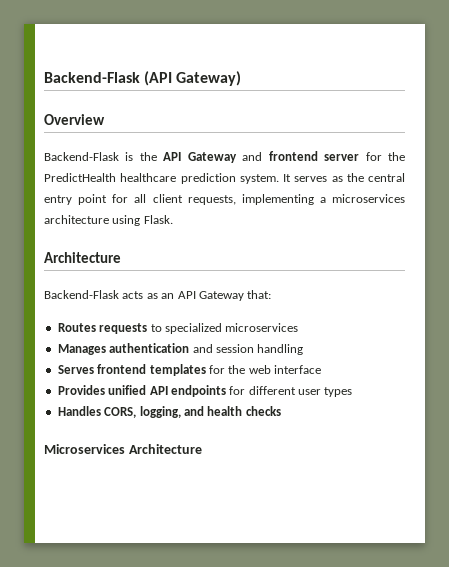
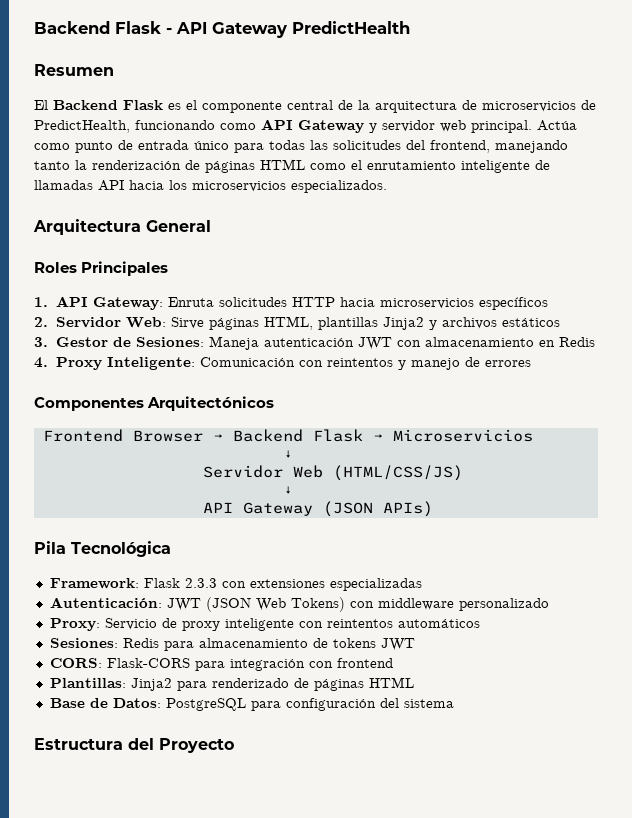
[44,71,242,86] [44,114,105,125] [44,151,406,163] [44,173,405,184] [44,194,405,205] [44,215,173,226] [44,252,121,263] [44,290,272,301] [57,323,299,334] [57,343,304,355] [57,364,321,376] [57,385,353,397] [57,406,281,418] [44,444,202,454] Backend-Flask (API Gateway) // Overview // Backend-Flask is the API Gateway and frontend server for the PredictHealth healthcare prediction system. It serves as the central entry point for all client requests, implementing a microservices architecture using Flask. // Architecture // Backend-Flask acts as an API Gateway that: // Routes requests to specialized microservices // Manages authentication and session handling // Serves frontend templates for the web interface // Provides unified API endpoints for different user types // Handles CORS, logging, and health checks // Microservices Architecture -> [34,21,410,38] [34,64,114,76] [34,100,596,113] [34,119,577,133] [34,140,568,153] [34,159,550,173] [34,180,387,193] [33,219,211,235] [34,261,169,276] [34,296,549,310] [34,316,561,330] [34,336,596,350] [34,357,532,370] [34,396,275,411] [42,429,533,442] [282,450,293,459] [202,465,463,481] [282,486,293,495] [202,501,433,517] [34,541,171,557] [49,578,422,591] [49,597,549,612] [49,618,480,631] [49,638,415,651] [49,658,393,671] [49,677,414,691] [49,698,454,711] [34,738,234,753] Backend Flask - API Gateway PredictHealth // Resumen // El Backend Flask es el componente central de la arquitectura de microservicios de PredictHealth, funcionando como API Gateway y servidor web principal. Actúa como punto de entrada único para todas las solicitudes del frontend, manejando tanto la renderización de páginas HTML como el enrutamiento inteligente de llamadas API hacia los microservicios especializados. // Arquitectura General // Roles Principales // 1. API Gateway: Enruta solicitudes HTTP hacia microservicios específicos // 2. Servidor Web: Sirve páginas HTML, plantillas Jinja2 y archivos estáticos // 3. Gestor de Sesiones: Maneja autenticación JWT con almacenamiento en Redis // 4. Proxy Inteligente: Comunicación con reintentos y manejo de errores // Componentes Arquitectónicos // Frontend Browser → Backend Flask → Microservicios // ↓ // Servidor Web (HTML/CSS/JS) // ↓ // API Gateway (JSON APIs) // Pila Tecnológica // Framework: Flask 2.3.3 con extensiones especializadas // Autenticación: JWT (JSON Web Tokens) con middleware personalizado // Proxy: Servicio de proxy inteligente con reintentos automáticos // Sesiones: Redis para almacenamiento de tokens JWT // CORS: Flask-CORS para integración con frontend // Plantillas: Jinja2 para renderizado de páginas HTML // Base de Datos: PostgreSQL para configuración del sistema // Estructura del Proyecto

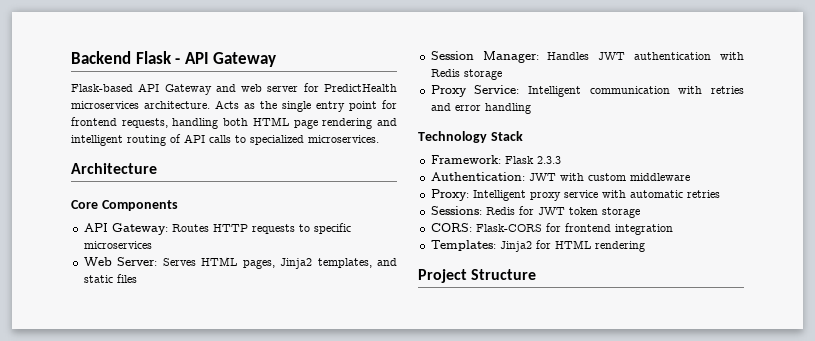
[292,21,410,34] [34,64,114,76] [34,100,596,113] [34,119,577,133] [34,140,568,153] [34,159,550,173] [34,180,387,193] [33,219,211,235] [34,261,169,276] [34,296,549,310] [34,316,561,330] [34,336,596,350] [34,357,532,370] [34,396,275,411] [42,429,533,442] [282,450,293,459] [202,465,463,481] [282,486,293,495] [202,501,433,517] [34,541,171,557] [49,578,422,591] [49,597,374,612] PredictHealth // Resumen // El Backend Flask es el componente central de la arquitectura de microservicios de PredictHealth, funcionando como API Gateway y servidor web principal. Actúa como punto de entrada único para todas las solicitudes del frontend, manejando tanto la renderización de páginas HTML como el enrutamiento inteligente de llamadas API hacia los microservicios especializados. // Arquitectura General // Roles Principales // 1. API Gateway: Enruta solicitudes HTTP hacia microservicios específicos // 2. Servidor Web: Sirve páginas HTML, plantillas Jinja2 y archivos estáticos // 3. Gestor de Sesiones: Maneja autenticación JWT con almacenamiento en Redis // 4. Proxy Inteligente: Comunicación con reintentos y manejo de errores // Componentes Arquitectónicos // Frontend Browser → Backend Flask → Microservicios // ↓ // Servidor Web (HTML/CSS/JS) // ↓ // API Gateway (JSON APIs) // Pila Tecnológica // Framework: Flask 2.3.3 con extensiones especializadas // Autenticación: JWT (JSON Web Tokens) con -> [71,83,397,95] [71,100,397,112] [71,117,398,129] [71,134,379,146] [71,163,157,174] [71,200,178,211] [83,223,351,235] [83,241,152,249] [83,257,398,269] [83,274,137,283] [430,51,744,63] [430,69,502,80] [430,85,744,97] [430,103,531,114] [418,131,523,143] [430,155,561,164] [430,172,626,181] // Flask-based API Gateway and web server for PredictHealth microservices architecture. Acts as the single entry point for frontend requests, handling both HTML page rendering and intelligent routing of API calls to specialized microservices. // Architecture // Core Components // API Gateway: Routes HTTP requests to specific microservices // Web Server: Serves HTML pages, Jinja2 templates, and static files // Session Manager: Handles JWT authentication with Redis storage // Proxy Service: Intelligent communication with retries and error handling // Technology Stack // Framework: Flask 2.3.3 // Authentication: JWT with custom
[458,598,549,611] personalizado -> (690, 177) none
[104,618,480,631] [49,638,415,651] Servicio de proxy inteligente con reintentos automáticos // Sesiones: Redis para almacenamiento de tokens JWT -> [472,190,720,201] [430,206,640,218] Intelligent proxy service with automatic retries // Sessions: Redis for JWT token storage
[194,658,393,671] [49,677,414,691] [49,698,454,711] [34,738,234,753] para integración con frontend // Plantillas: Jinja2 para renderizado de páginas HTML // Base de Datos: PostgreSQL para configuración del sistema // Estructura del Proyecto -> [545,223,673,235] [430,240,645,252] [418,269,537,283] for frontend integration // Templates: Jinja2 for HTML rendering // Project Structure

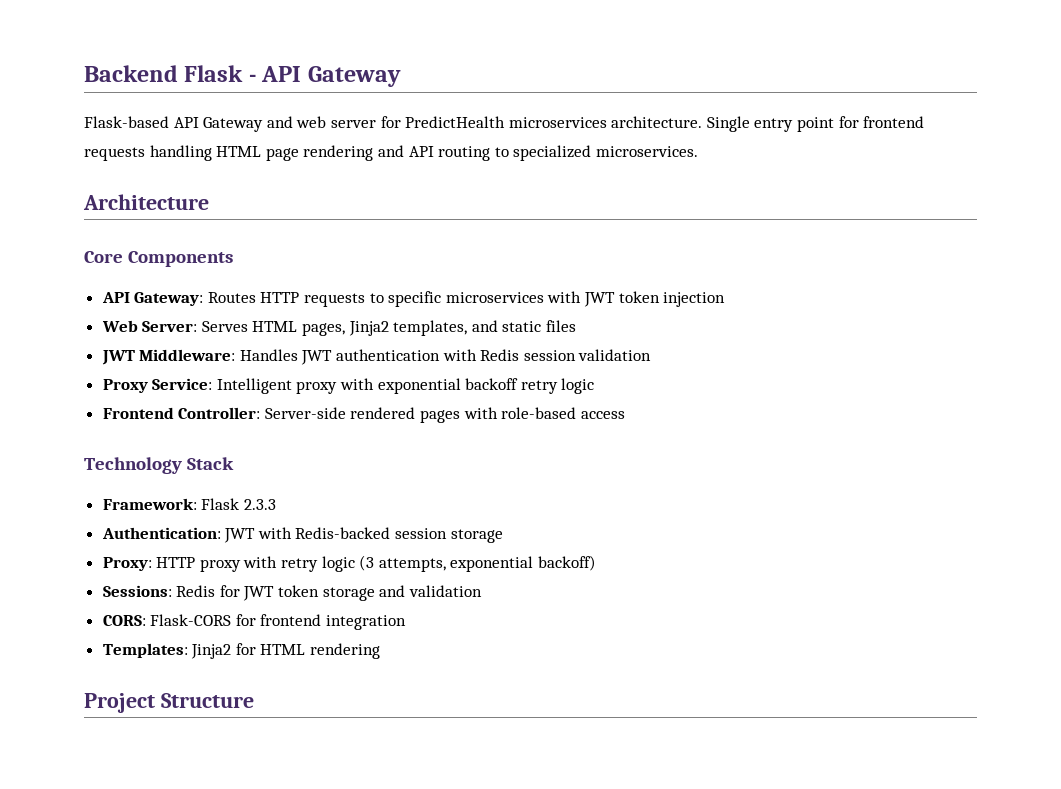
[215,100,311,112] Acts as the single -> [706,116,750,132] Single
[121,118,249,129] requests, handling both -> [84,145,212,161] requests handling
[71,134,231,146] intelligent routing of API calls -> [408,146,491,161] API routing
(152, 245) none -> [547,291,726,307] with JWT token injection
[430,51,539,63] Session Manager: -> [101,349,236,365] JWT Middleware:
[463,69,502,80] storage -> [523,349,652,361] session validation
[589,86,744,94] [430,103,531,114] communication with retries and error handling -> [296,378,595,394] [102,407,625,423] proxy with exponential backoff retry logic // Frontend Controller: Server-side rendered pages with role-based access
[587,173,690,181] [430,189,720,201] custom middleware // Proxy: Intelligent proxy service with automatic retries -> [295,527,503,543] [102,555,597,572] Redis-backed session storage // Proxy: HTTP proxy with retry logic (3 attempts, exponential backoff)
(640, 212) none -> [379,585,482,597] and validation

